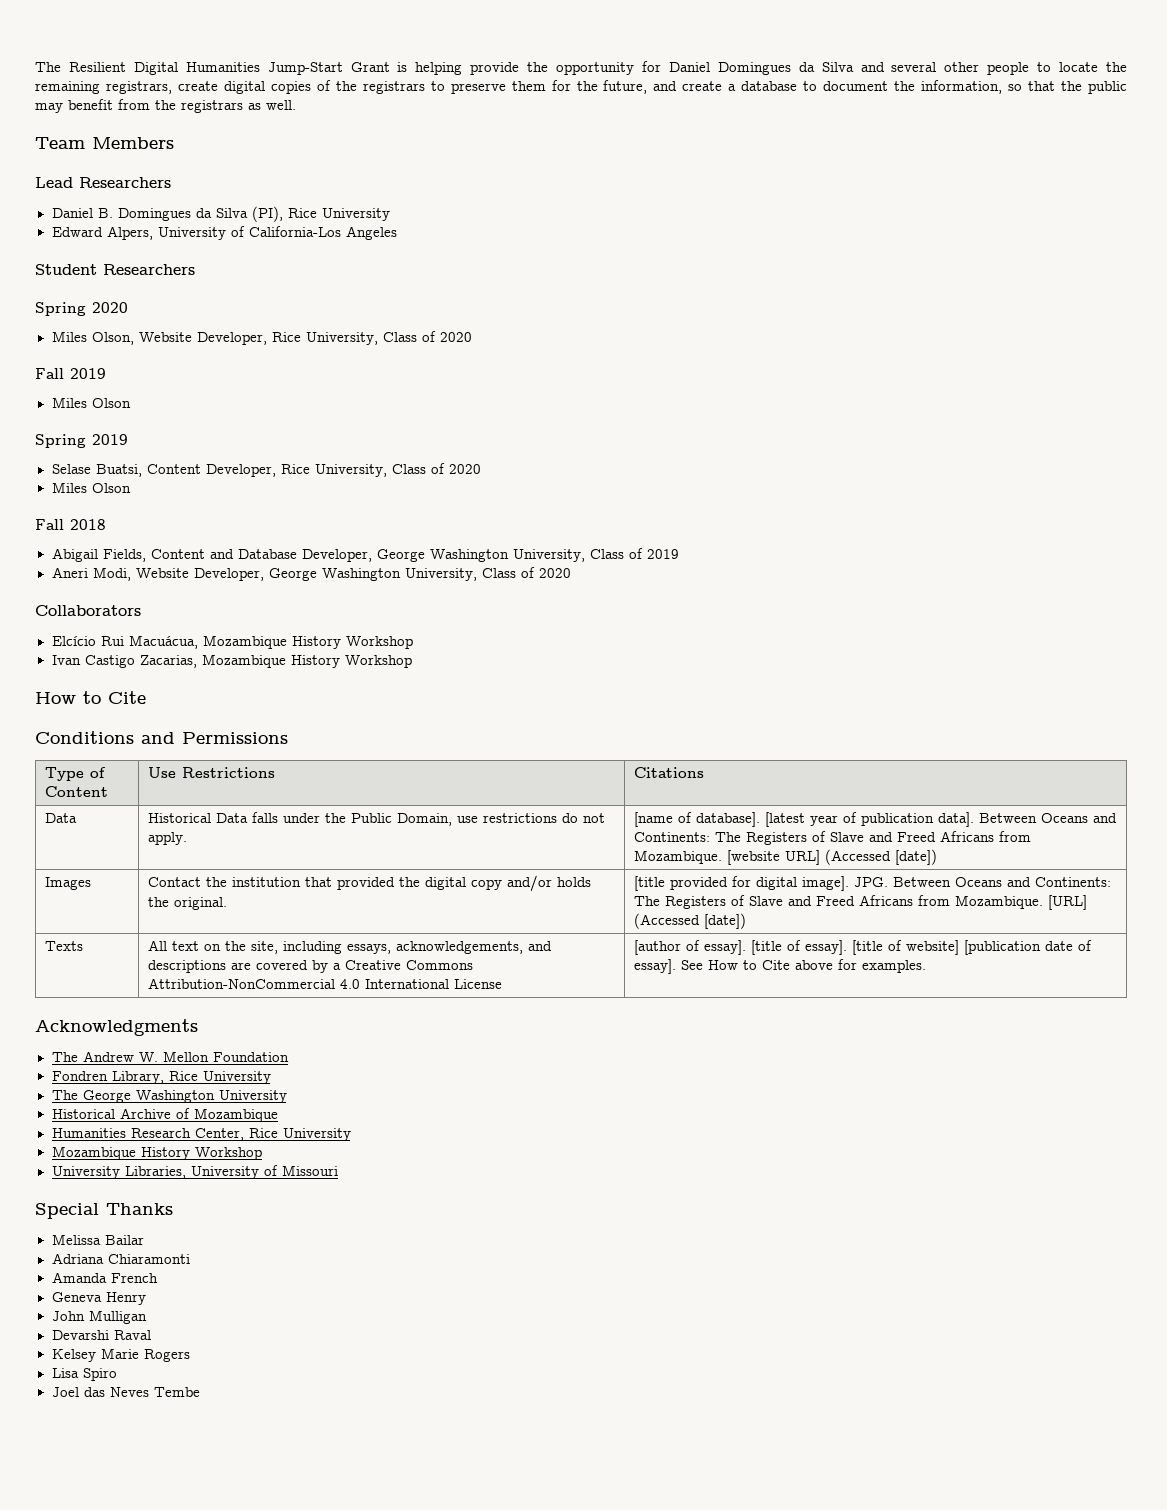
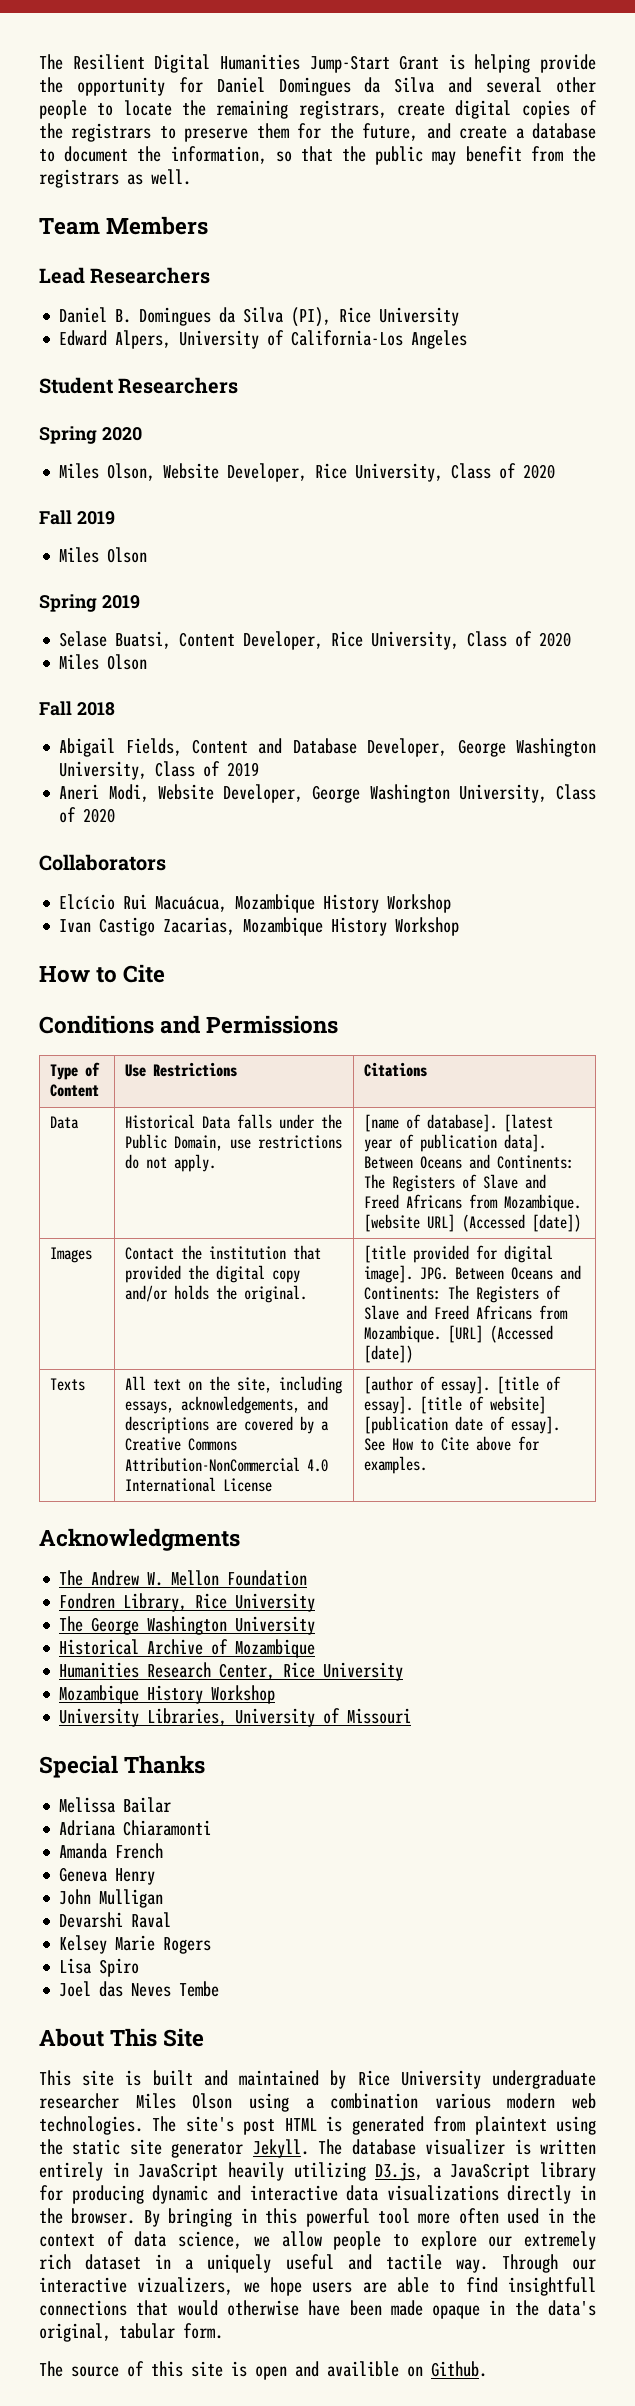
(200, 1392) none -> [39,2028,205,2047] [39,2070,596,2089] [39,2093,596,2112] [39,2116,597,2135] [39,2139,597,2158] [39,2162,596,2181] [39,2185,596,2204] [39,2208,597,2227] [39,2231,596,2250] [39,2254,597,2273] [39,2277,596,2296] [39,2300,597,2319] [39,2323,223,2342] [39,2361,487,2380] // About This Site // This site is built and maintained by Rice University undergraduate researcher Miles Olson using a combination various modern web technologies. The site's post HTML is generated from plaintext using the static site generator Jekyll. The database visualizer is written entirely in JavaScript heavily utilizing D3.js, a JavaScript library for producing dynamic and interactive data visualizations directly in the browser. By bringing in this powerful tool more often used in the context of data science, we allow people to explore our extremely rich dataset in a uniquely useful and tactile way. Through our interactive vizualizers, we hope users are able to find insightfull connections that would otherwise have been made opaque in the data's original, tabular form. // The source of this site is open and availible on Github.

